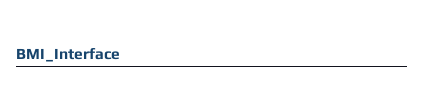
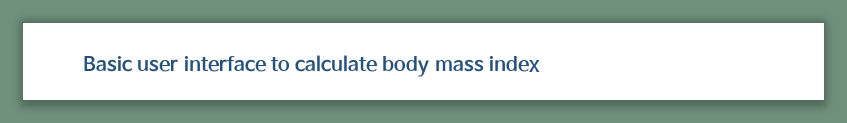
[16,48,120,62] BMI_Interface -> [83,55,540,77] Basic user interface to calculate body mass index

